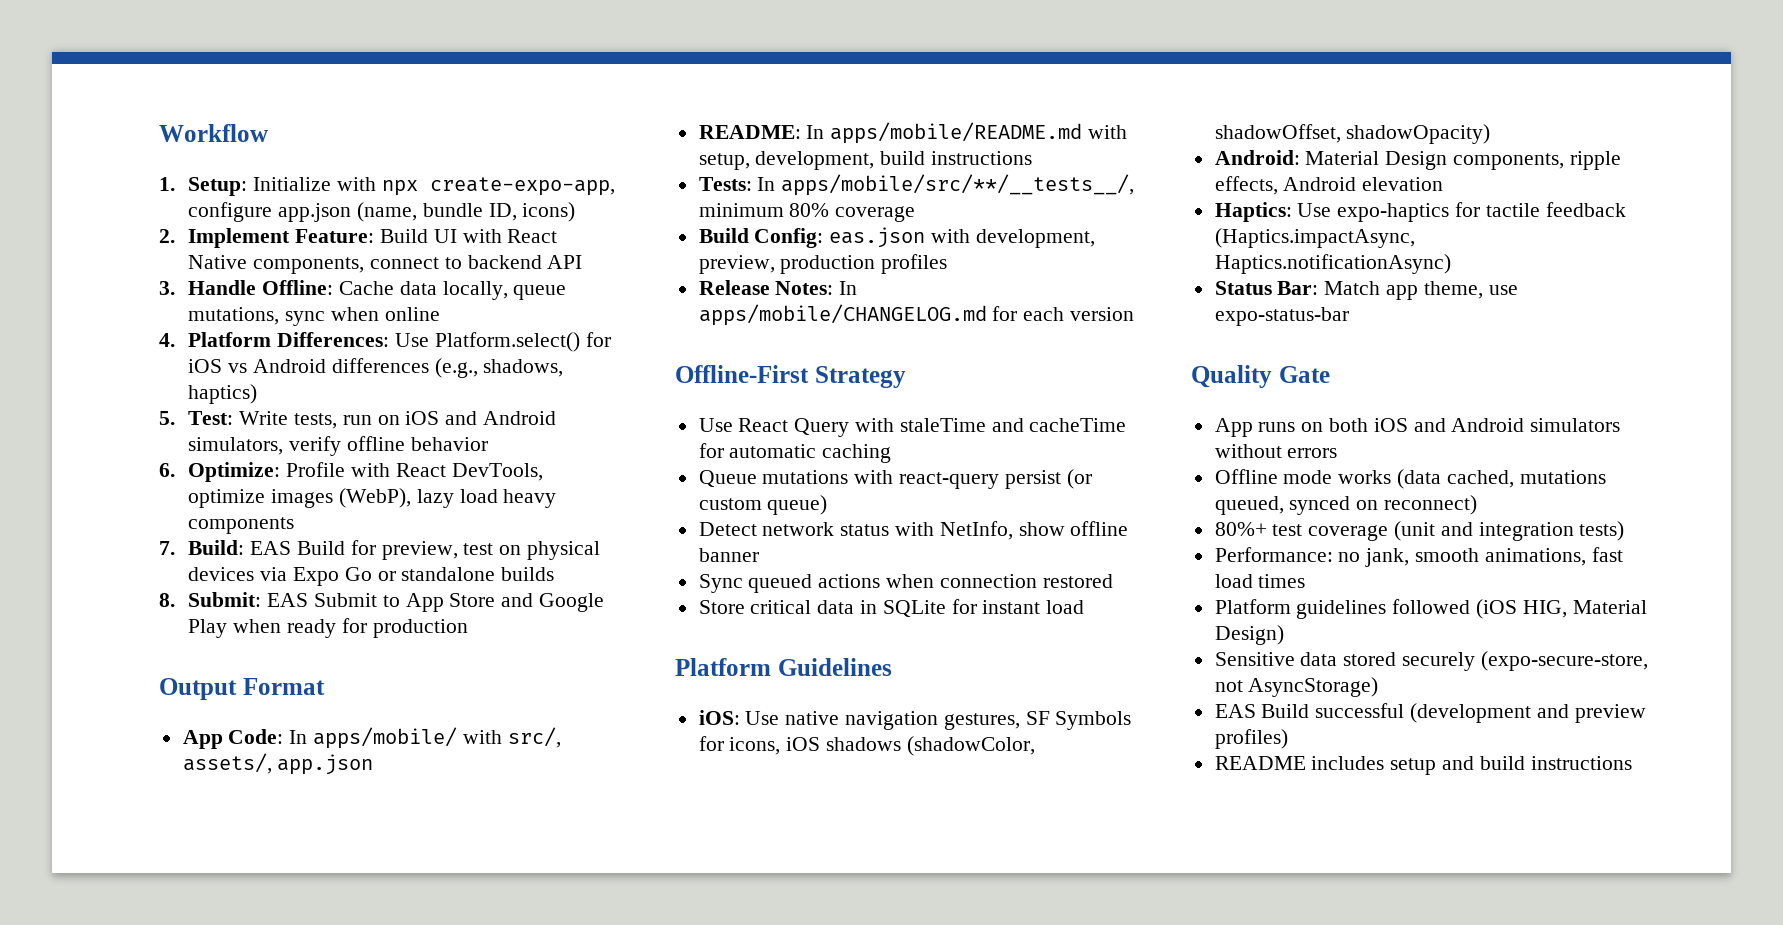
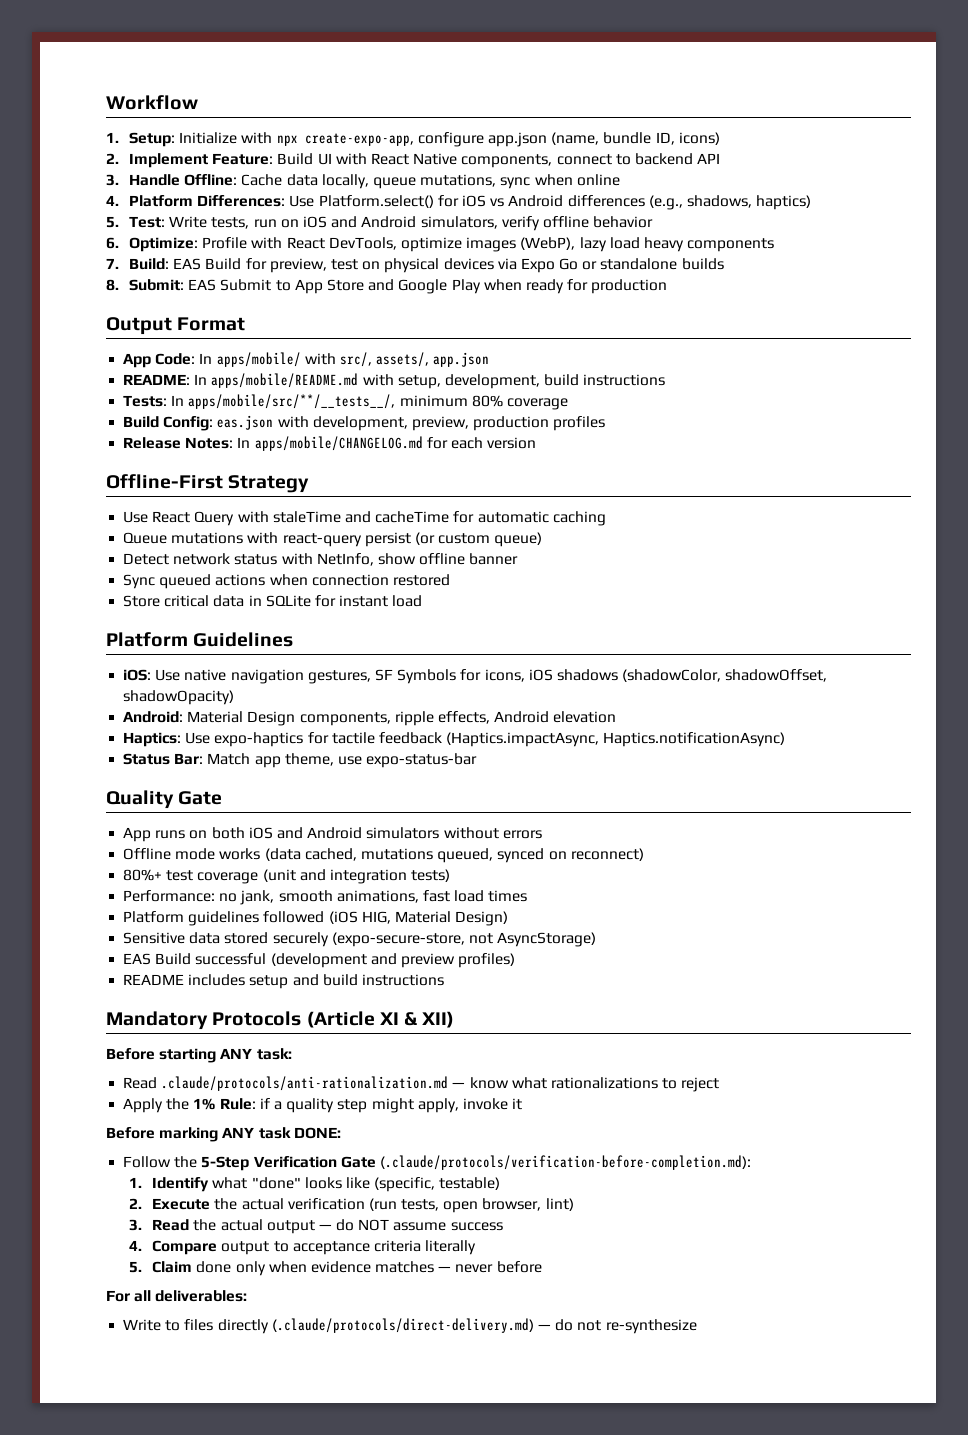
(1632, 763) none -> [106,1011,455,1030] [106,1048,292,1063] [123,1076,720,1092] [123,1098,523,1113] [106,1127,341,1142] [123,1155,751,1171] [129,1177,501,1192] [129,1198,574,1213] [129,1219,503,1234] [129,1240,477,1255] [129,1261,542,1276] [106,1290,248,1302] [123,1318,697,1334] // Mandatory Protocols (Article XI & XII) // Before starting ANY task: // Read .claude/protocols/anti-rationalization.md — know what rationalizations to reject // Apply the 1% Rule: if a quality step might apply, invoke it // Before marking ANY task DONE: // Follow the 5-Step Verification Gate (.claude/protocols/verification-before-completion.md): // 1. Identify what "done" looks like (specific, testable) // 2. Execute the actual verification (run tests, open browser, lint) // 3. Read the actual output — do NOT assume success // 4. Compare output to acceptance criteria literally // 5. Claim done only when evidence matches — never before // For all deliverables: // Write to files directly (.claude/protocols/direct-delivery.md) — do not re-synthesize

